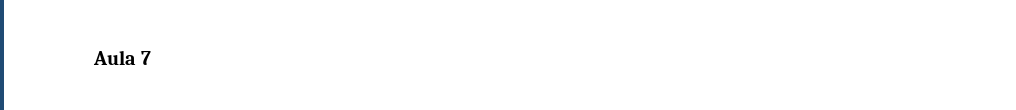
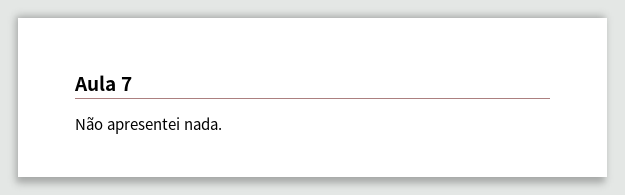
(152, 58) none -> [75,117,223,134] // Não apresentei nada.

